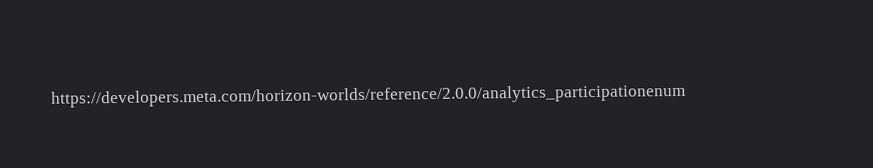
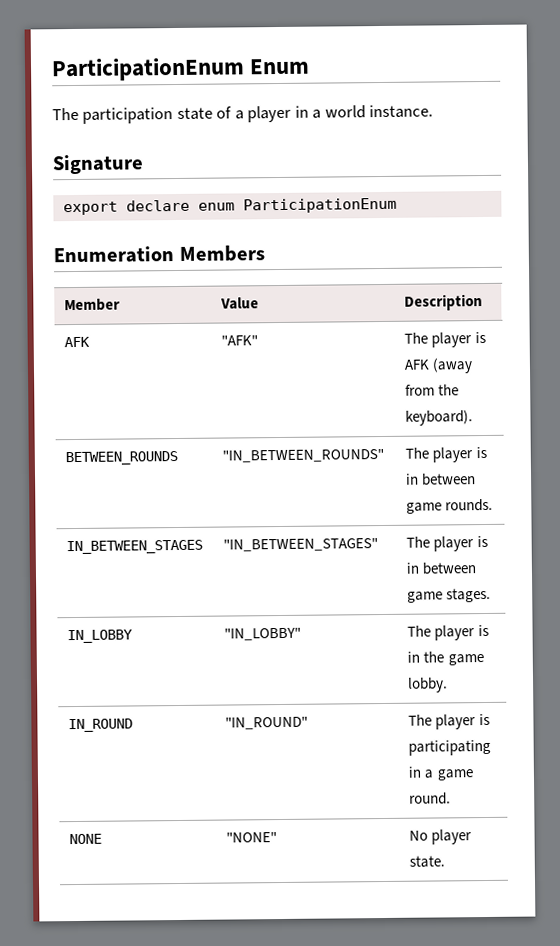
[51,83,686,108] https://developers.meta.com/horizon-worlds/reference/2.0.0/analytics_participationenum -> [51,57,311,82] [52,104,434,124] [52,154,144,175] [62,197,397,216] [53,245,265,264] [64,298,121,312] [220,297,260,310] [404,294,484,311] [64,336,91,348] [221,335,259,346] [404,331,486,348] [404,358,474,374] [405,384,460,396] [405,410,474,426] [65,450,179,466] [222,448,385,463] [405,446,487,463] [406,473,477,486] [406,498,494,514] [66,539,204,555] [223,538,379,552] [406,535,488,552] [406,562,477,575] [407,587,492,603] [67,629,134,644] [224,627,302,641] [407,624,489,641] [407,651,484,666] [408,677,449,693] [68,718,134,733] [225,716,309,730] [408,713,490,730] [408,739,492,756] [408,766,474,781] [409,792,452,805] [69,833,103,845] [226,832,278,843] [409,829,473,845] [409,855,446,868] ParticipationEnum Enum // The participation state of a player in a world instance. // Signature // export declare enum ParticipationEnum // Enumeration Members // Member | Value | Description // AFK | "AFK" | The player is AFK (away from the keyboard). // BETWEEN_ROUNDS | "IN_BETWEEN_ROUNDS" | The player is in between game rounds. // IN_BETWEEN_STAGES | "IN_BETWEEN_STAGES" | The player is in between game stages. // IN_LOBBY | "IN_LOBBY" | The player is in the game lobby. // IN_ROUND | "IN_ROUND" | The player is participating in a game round. // NONE | "NONE" | No player state.

